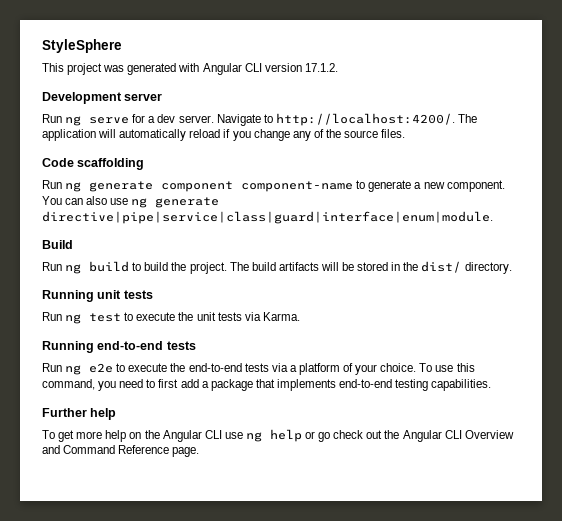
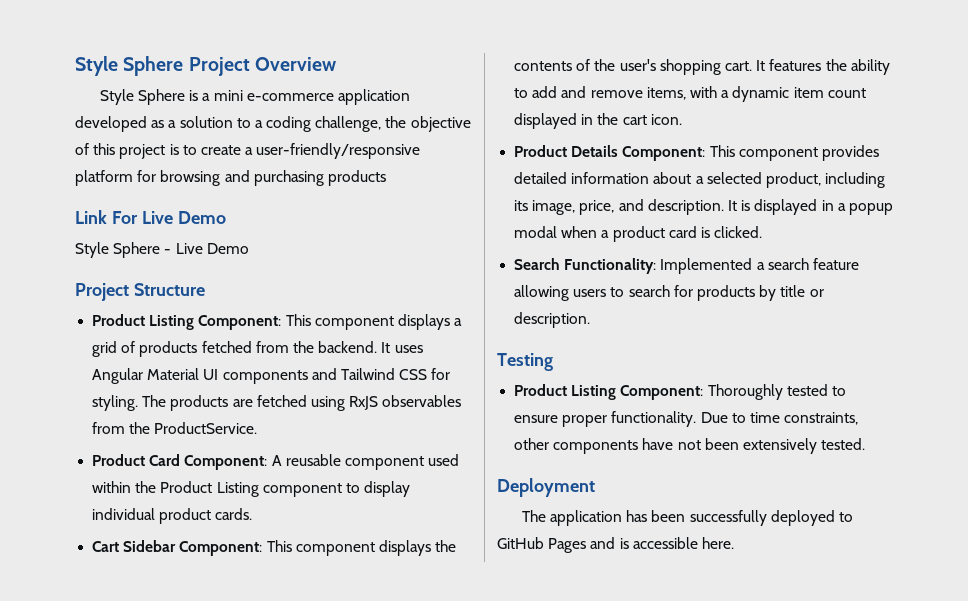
[42,39,122,53] [42,63,338,75] [42,92,163,104] [42,113,477,126] [42,129,406,141] [42,158,145,170] [42,180,505,192] [42,196,220,208] [42,211,493,224] [42,240,73,249] [42,261,512,274] [42,290,153,302] [42,312,300,324] [42,341,196,353] [42,363,475,375] [42,379,492,391] [42,408,117,420] [42,429,514,442] [42,445,200,457] StyleSphere // This project was generated with Angular CLI version 17.1.2. // Development server // Run ng serve for a dev server. Navigate to http://localhost:4200/. The application will automatically reload if you change any of the source files. // Code scaffolding // Run ng generate component component-name to generate a new component. You can also use ng generate directive|pipe|service|class|guard|interface|enum|module. // Build // Run ng build to build the project. The build artifacts will be stored in the dist/ directory. // Running unit tests // Run ng test to execute the unit tests via Karma. // Running end-to-end tests // Run ng e2e to execute the end-to-end tests via a platform of your choice. To use this command, you need to first add a package that implements end-to-end testing capabilities. // Further help // To get more help on the Angular CLI use ng help or go check out the Angular CLI Overview and Command Reference page. -> [75,56,336,76] [99,89,410,105] [75,116,471,132] [75,143,421,159] [75,170,386,186] [75,210,226,224] [75,242,249,258] [75,283,205,301] [92,314,463,330] [92,341,423,357] [92,368,451,384] [92,395,462,411] [92,422,258,434] [92,454,460,470] [92,481,411,497] [92,508,253,524] [92,540,457,556] [514,59,890,75] [514,86,866,102] [514,113,682,129] [514,145,879,161] [514,172,886,188] [514,199,893,215] [514,226,763,242] [514,258,859,274] [514,285,824,301] [514,312,591,328] [497,353,553,371] [514,384,846,400] [514,411,859,427] [514,438,866,454] [497,478,595,497] [521,510,853,526] [497,537,734,553] Style Sphere Project Overview // Style Sphere is a mini e-commerce application developed as a solution to a coding challenge, the objective of this project is to create a user-friendly/responsive platform for browsing and purchasing products // Link For Live Demo // Style Sphere - Live Demo // Project Structure // Product Listing Component: This component displays a grid of products fetched from the backend. It uses Angular Material UI components and Tailwind CSS for styling. The products are fetched using RxJS observables from the ProductService. // Product Card Component: A reusable component used within the Product Listing component to display individual product cards. // Cart Sidebar Component: This component displays the contents of the user's shopping cart. It features the ability to add and remove items, with a dynamic item count displayed in the cart icon. // Product Details Component: This component provides detailed information about a selected product, including its image, price, and description. It is displayed in a popup modal when a product card is clicked. // Search Functionality: Implemented a search feature allowing users to search for products by title or description. // Testing // Product Listing Component: Thoroughly tested to ensure proper functionality. Due to time constraints, other components have not been extensively tested. // Deployment // The application has been successfully deployed to GitHub Pages and is accessible here.

